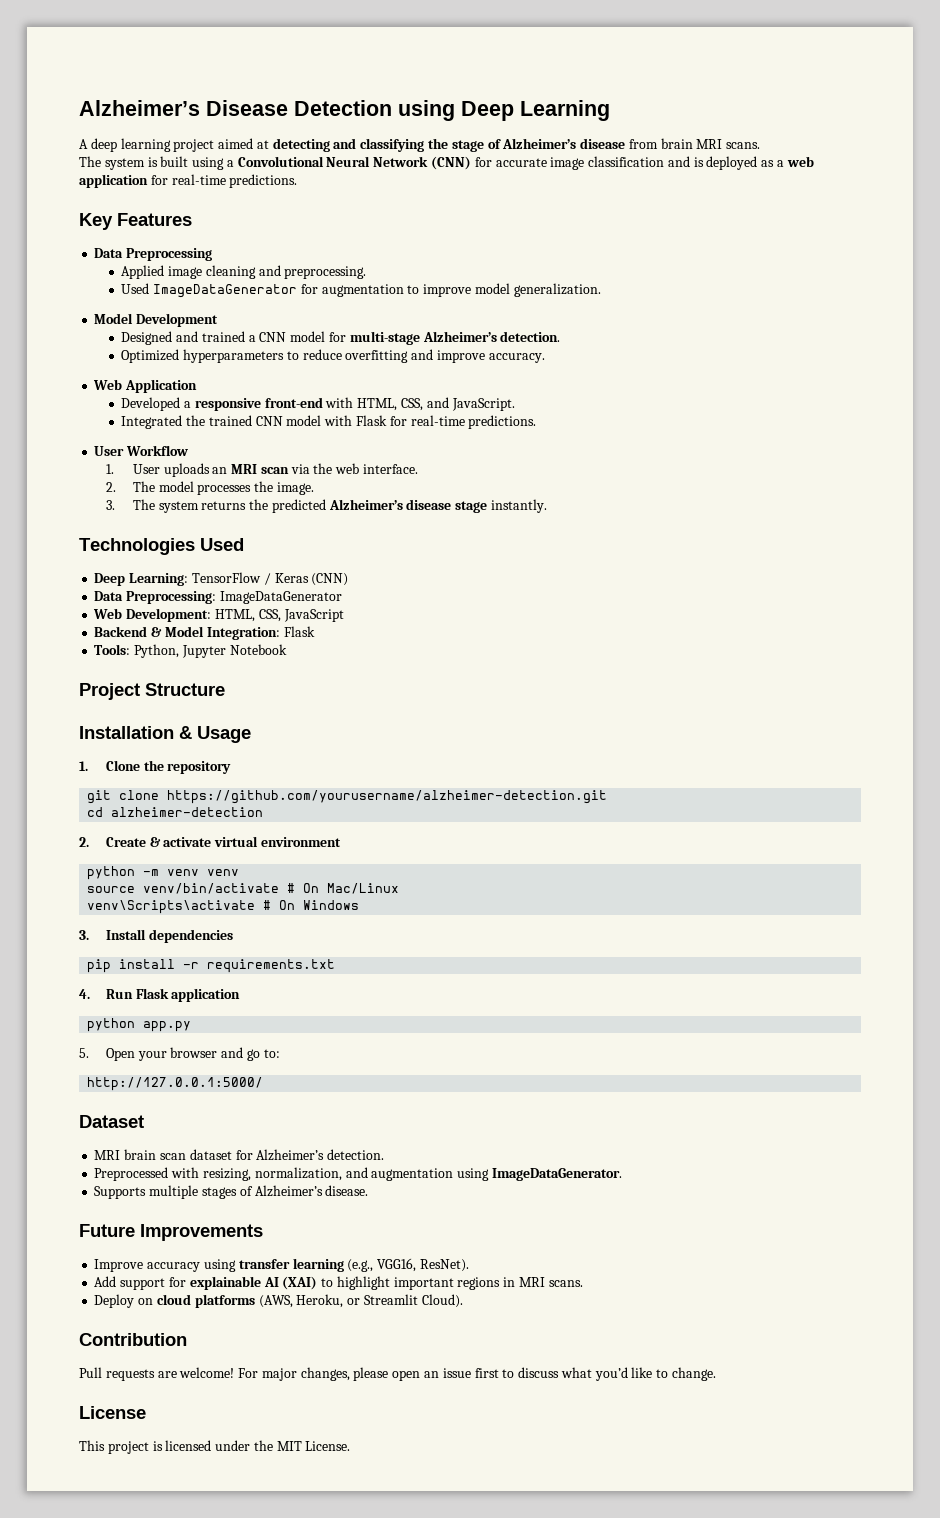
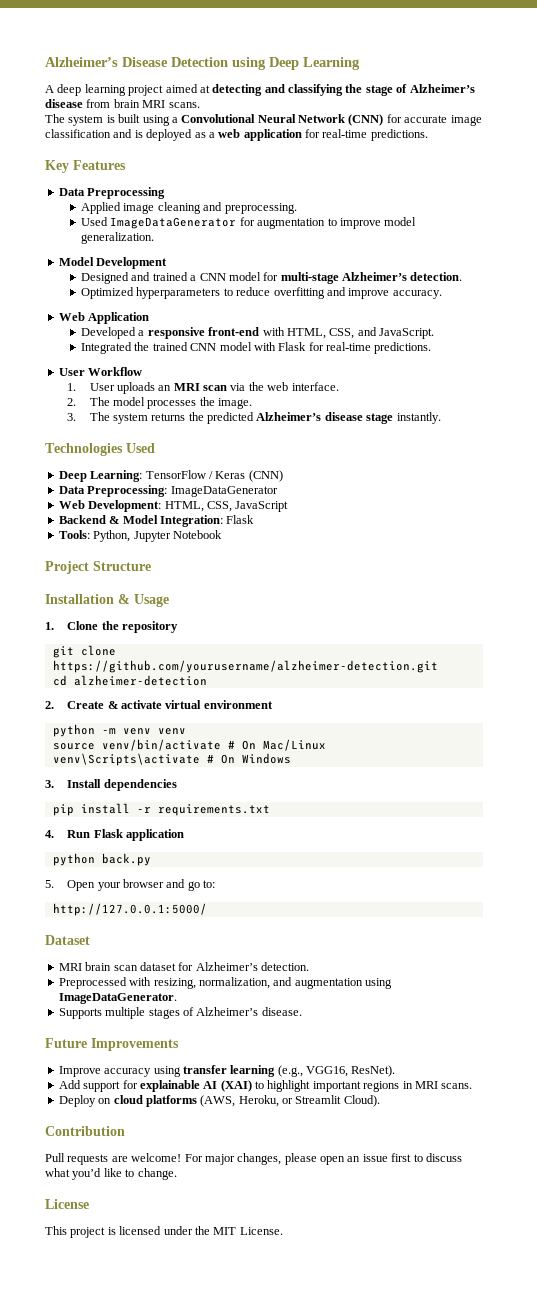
[143,1021,192,1032] app.py -> [101,853,151,866] back.py

